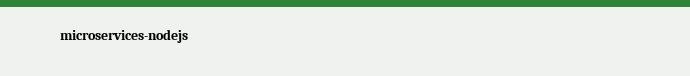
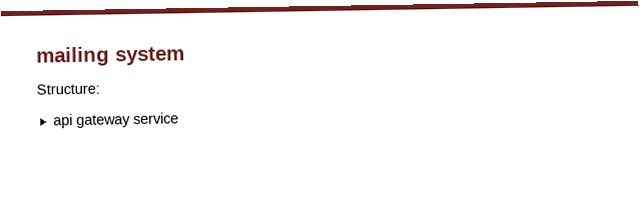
[60,29,188,43] microservices-nodejs -> [36,46,185,67] [36,83,100,95] [52,112,179,129] mailing system // Structure: // api gateway service

